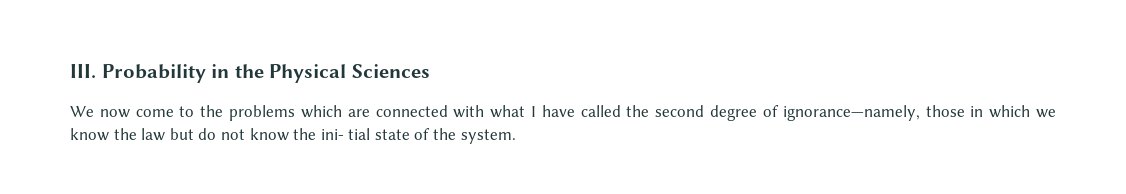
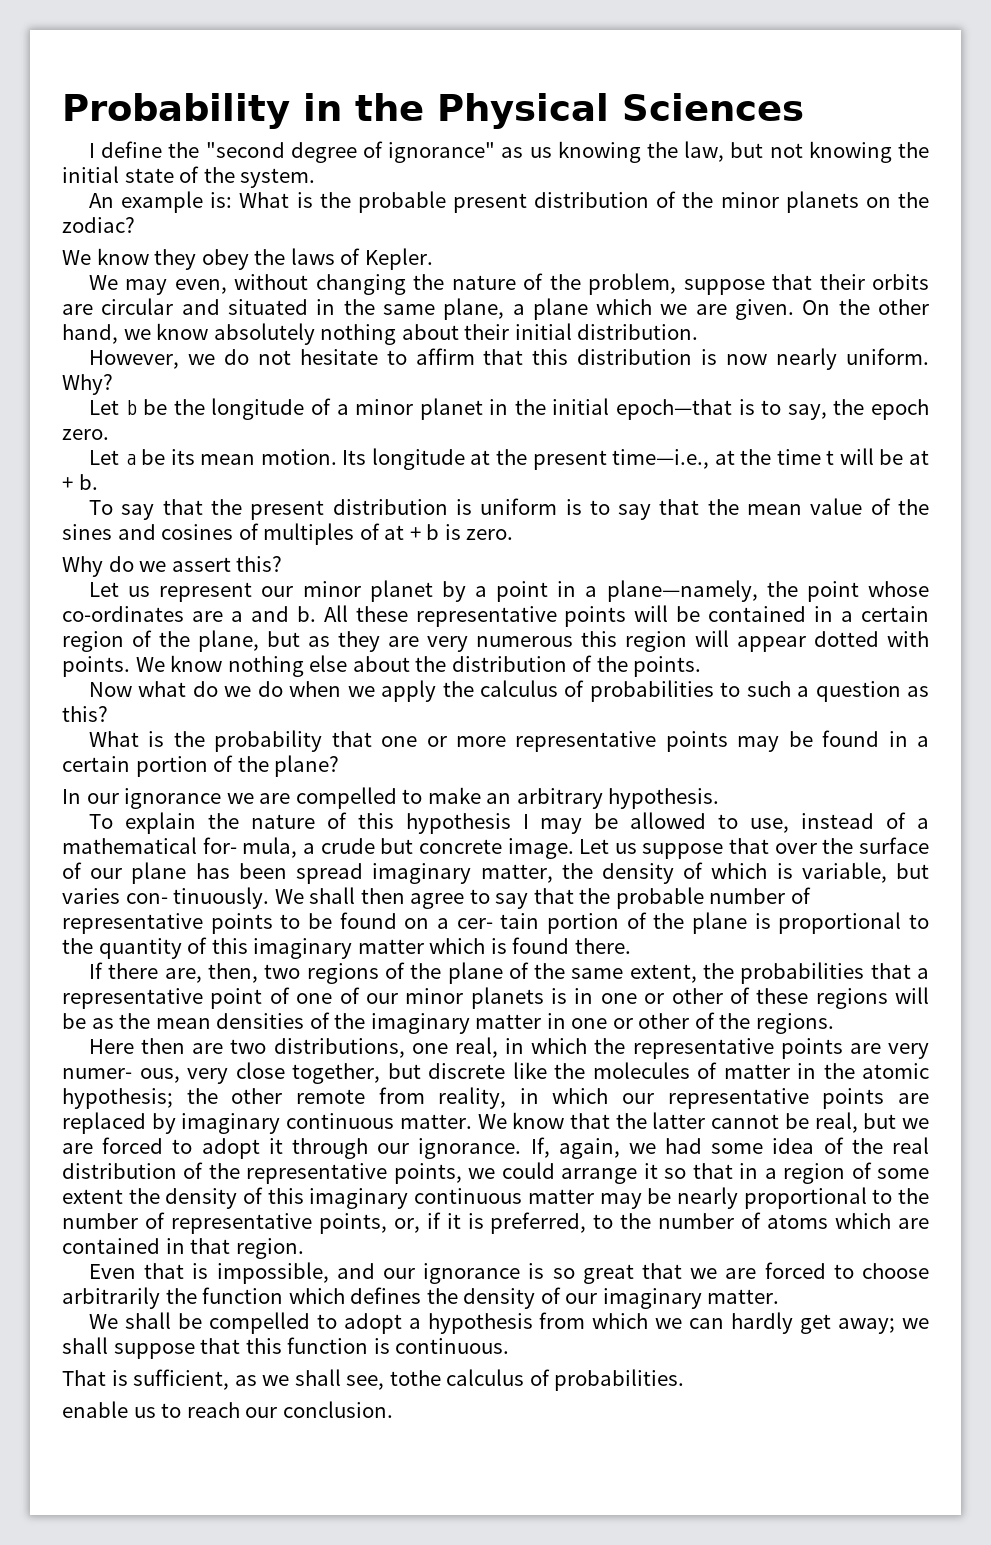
[70,64,96,78] III. -> (62, 111) none
[70,105,1057,121] [70,128,516,144] We now come to the problems which are connected with what I have called the second degree of ignorance—namely, those in which we know the law but do not know the ini- tial state of the system. -> [88,141,930,163] [62,166,316,188] [88,191,929,213] [62,217,135,233] [62,248,433,270] [88,273,930,295] [62,298,929,320] [62,323,699,345] [88,348,930,370] [62,374,113,395] [88,398,929,420] [62,429,109,440] [88,448,930,470] [62,474,98,490] [88,498,930,520] [62,523,514,545] [62,556,283,577] [88,580,929,602] [62,605,930,627] [62,630,929,652] [62,655,702,677] [88,680,930,702] [62,706,108,722] [88,730,930,752] [62,755,340,777] [62,787,720,809] [88,812,930,834] [62,837,929,859] [62,862,929,884] [62,887,811,909] [62,912,929,934] [62,937,631,959] [88,962,930,984] [62,987,929,1009] [62,1012,835,1034] [88,1037,929,1059] [62,1062,929,1084] [62,1087,929,1109] [62,1112,929,1134] [62,1137,929,1159] [62,1162,930,1184] [62,1187,930,1209] [62,1212,929,1234] [62,1238,304,1259] [88,1262,930,1284] [62,1287,780,1309] [88,1312,930,1334] [62,1337,510,1359] [62,1369,685,1391] [62,1401,393,1418] I define the "second degree of ignorance" as us knowing the law, but not knowing the initial state of the system. // An example is: What is the probable present distribution of the minor planets on the zodiac? // We know they obey the laws of Kepler. // We may even, without changing the nature of the problem, suppose that their orbits are circular and situated in the same plane, a plane which we are given. On the other hand, we know absolutely nothing about their initial distribution. // However, we do not hesitate to affirm that this distribution is now nearly uniform. Why? // Let b be the longitude of a minor planet in the initial epoch—that is to say, the epoch zero. // Let a be its mean motion. Its longitude at the present time—i.e., at the time t will be at + b. // To say that the present distribution is uniform is to say that the mean value of the sines and cosines of multiples of at + b is zero. // Why do we assert this? // Let us represent our minor planet by a point in a plane—namely, the point whose co-ordinates are a and b. All these representative points will be contained in a certain region of the plane, but as they are very numerous this region will appear dotted with points. We know nothing else about the distribution of the points. // Now what do we do when we apply the calculus of probabilities to such a question as this? // What is the probability that one or more representative points may be found in a certain portion of the plane? // In our ignorance we are compelled to make an arbitrary hypothesis. // To explain the nature of this hypothesis I may be allowed to use, instead of a mathematical for- mula, a crude but concrete image. Let us suppose that over the surface of our plane has been spread imaginary matter, the density of which is variable, but varies con- tinuously. We shall then agree to say that the probable number of representative points to be found on a cer- tain portion of the plane is proportional to the quantity of this imaginary matter which is found there. // If there are, then, two regions of the plane of the same extent, the probabilities that a representative point of one of our minor planets is in one or other of these regions will be as the mean densities of the imaginary matter in one or other of the regions. // Here then are two distributions, one real, in which the representative points are very numer- ous, very close together, but discrete like the molecules of matter in the atomic hypothesis; the other remote from reality, in which our representative points are replaced by imaginary continuous matter. We know that the latter cannot be real, but we are forced to adopt it through our ignorance. If, again, we had some idea of the real distribution of the representative points, we could arrange it so that in a region of some extent the density of this imaginary continuous matter may be nearly proportional to the number of representative points, or, if it is preferred, to the number of atoms which are contained in that region. // Even that is impossible, and our ignorance is so great that we are forced to choose arbitrarily the function which defines the density of our imaginary matter. // We shall be compelled to adopt a hypothesis from which we can hardly get away; we shall suppose that this function is continuous. // That is sufficient, as we shall see, tothe calculus of probabilities. // enable us to reach our conclusion.

